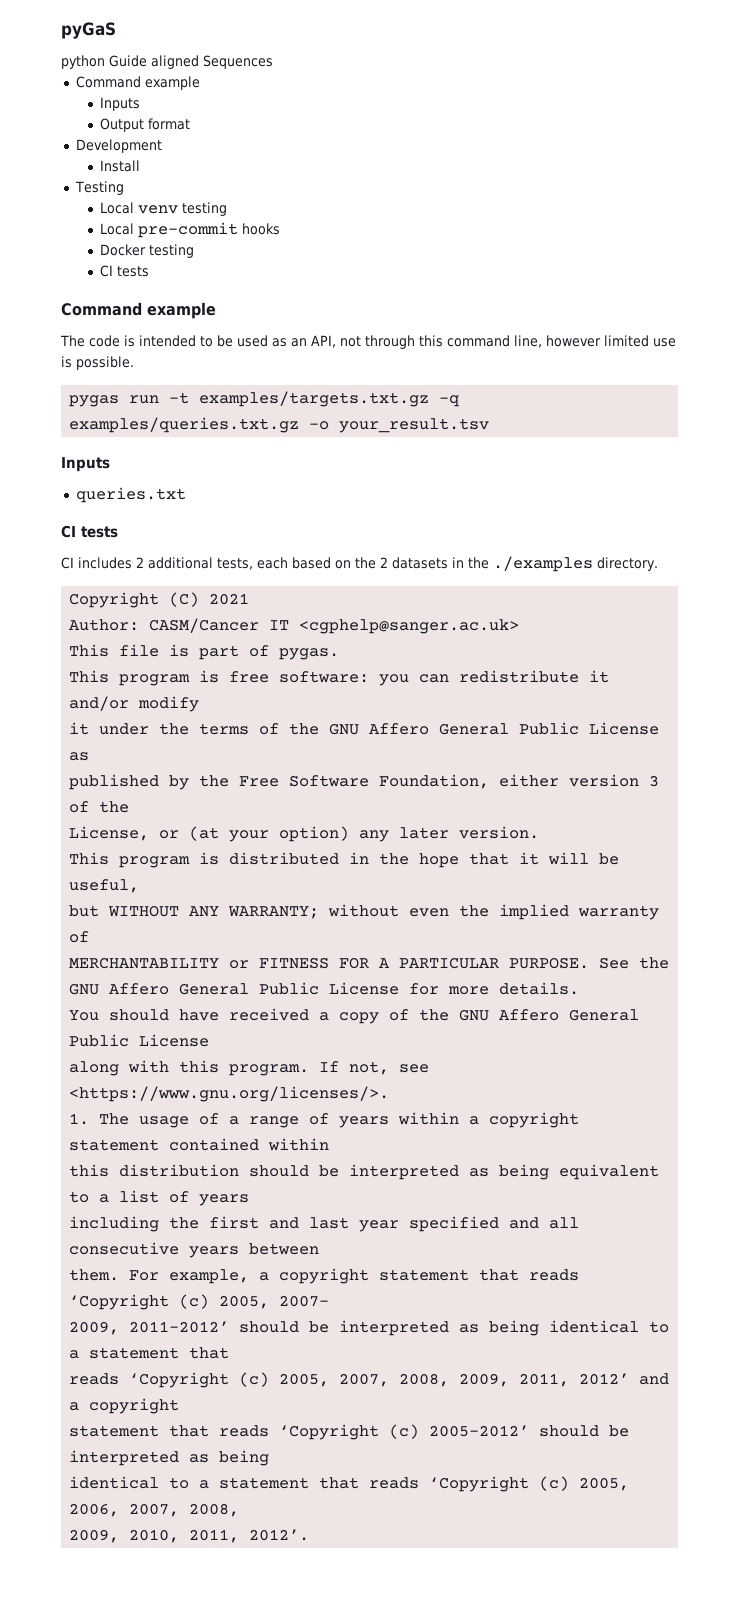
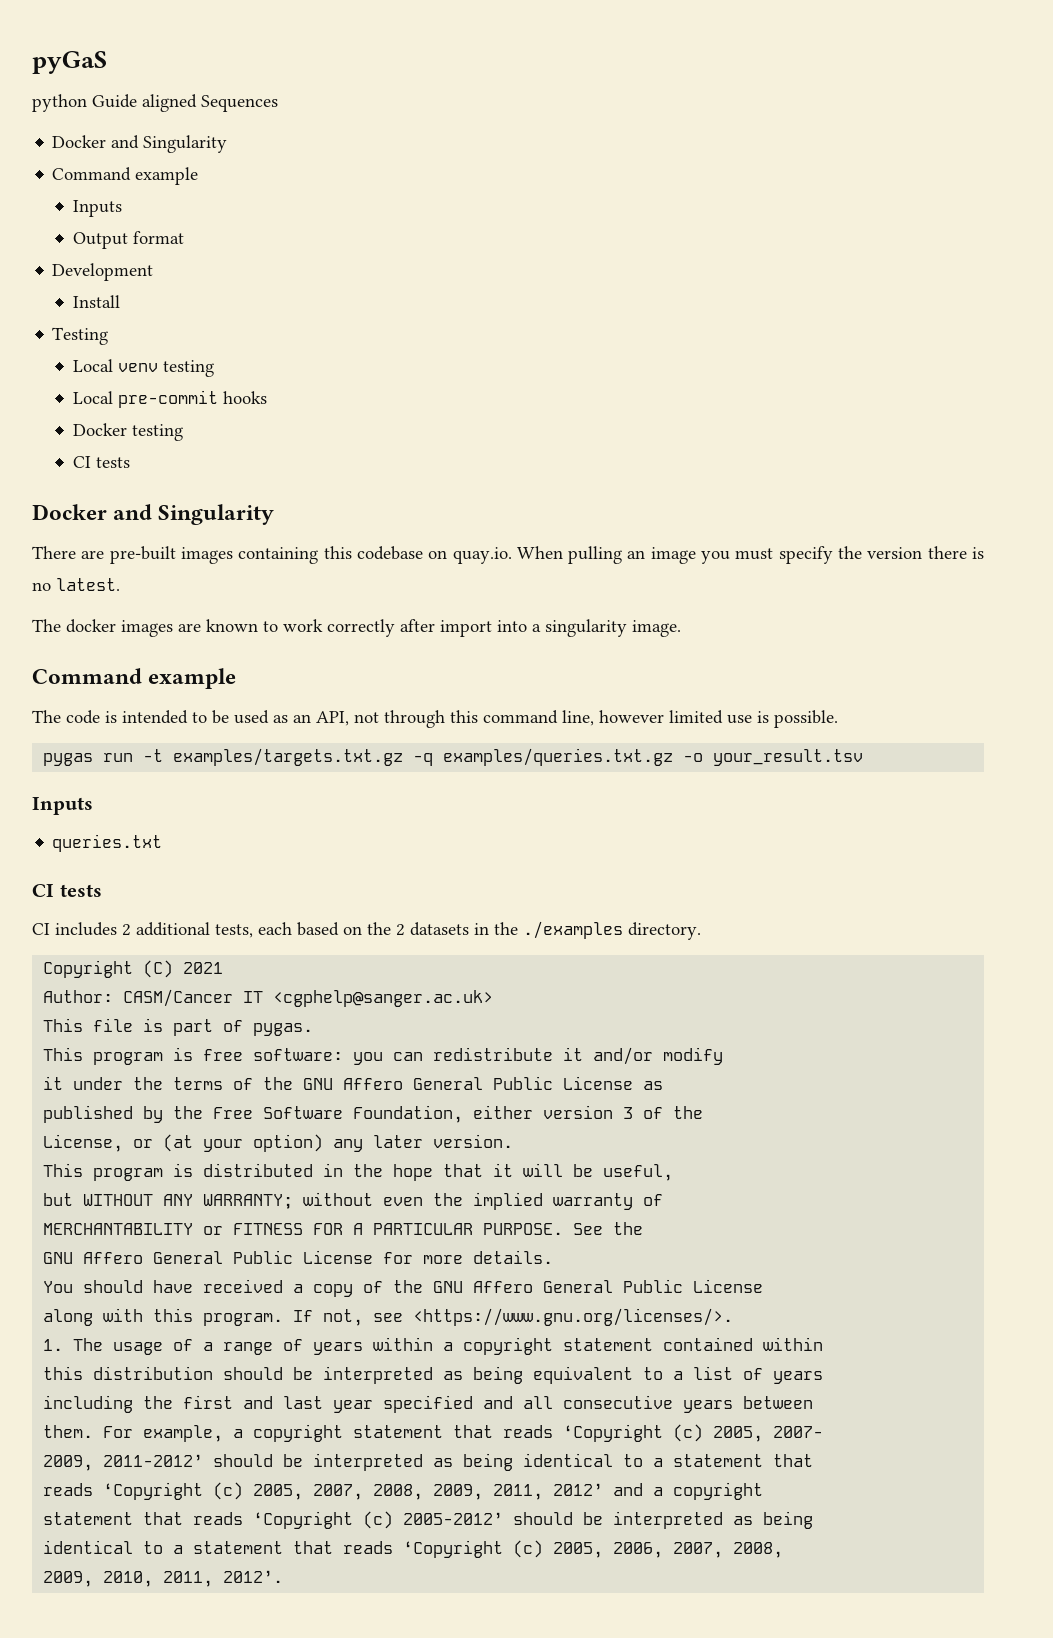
(273, 62) none -> [52,135,228,153] // Docker and Singularity
(149, 271) none -> [32,504,275,525] [32,546,984,564] [32,578,120,591] [32,619,681,637] // Docker and Singularity // There are pre-built images containing this codebase on quay.io. When pulling an image you must specify the version there is no latest. // The docker images are known to work correctly after import into a singularity image.

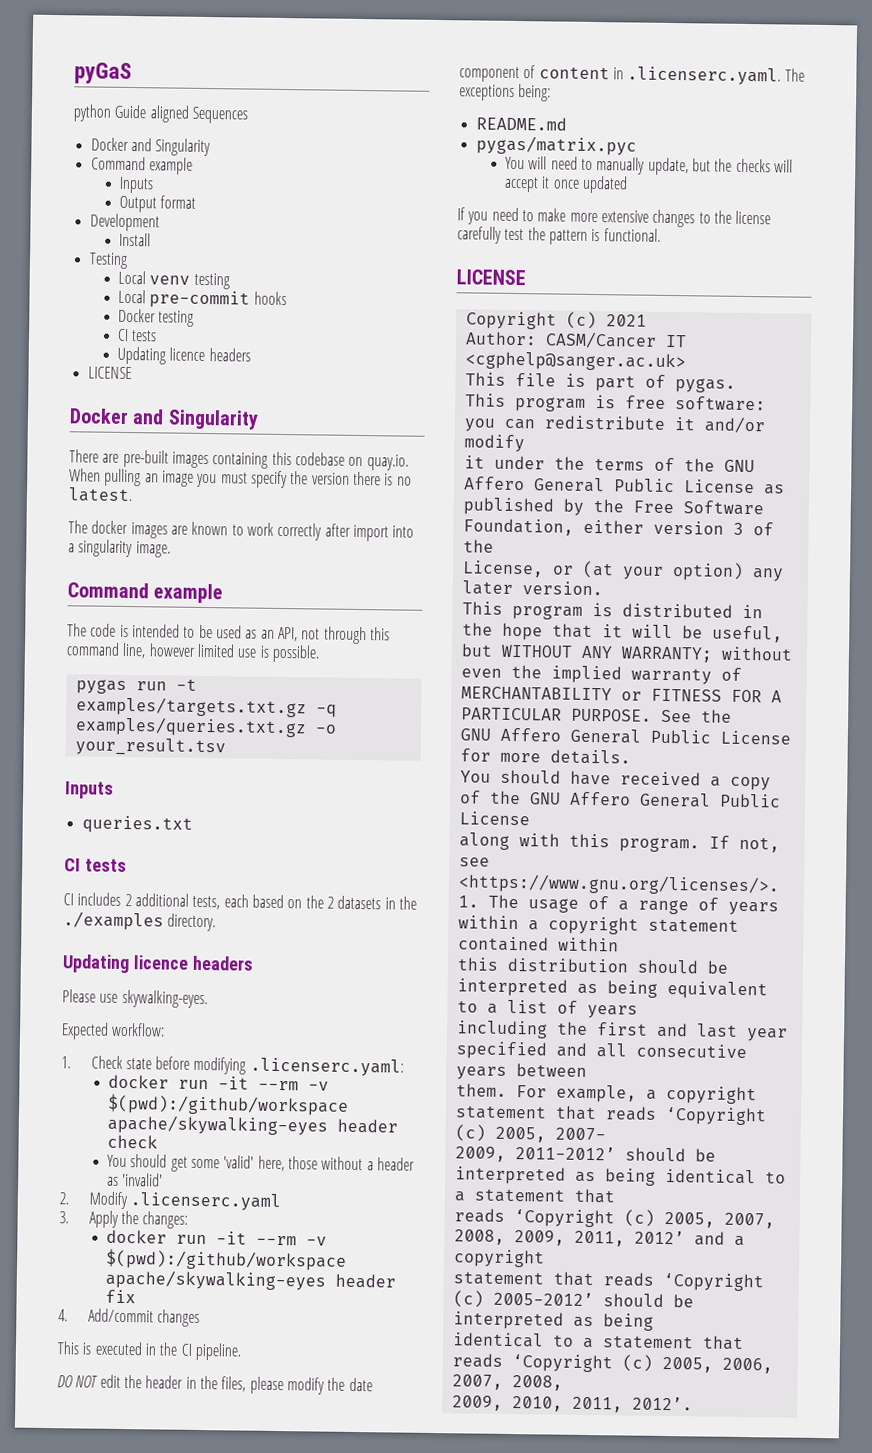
(130, 462) none -> [117,346,251,365] [87,366,132,380] // Updating licence headers // LICENSE
(701, 931) none -> [62,954,254,974] [62,989,208,1009] [61,1022,166,1040] [61,1055,404,1077] [108,1074,330,1091] [107,1093,350,1116] [107,1114,399,1136] [107,1134,159,1149] [107,1154,415,1172] [107,1172,164,1187] [59,1191,281,1212] [59,1210,189,1229] [106,1229,328,1246] [105,1248,348,1271] [105,1269,397,1291] [105,1289,137,1304] [58,1308,200,1327] [57,1341,242,1361] [57,1374,373,1395] [459,65,805,86] [459,84,552,102] [475,116,567,131] [475,135,637,156] [505,156,793,176] [504,175,629,194] [457,207,772,228] [457,226,661,245] [456,269,526,286] // Updating licence headers // Please use skywalking-eyes. // Expected workflow: // 1. Check state before modifying .licenserc.yaml: // docker run -it --rm -v $(pwd):/github/workspace apache/skywalking-eyes header check // You should get some 'valid' here, those without a header as 'invalid' // 2. Modify .licenserc.yaml // 3. Apply the changes: // docker run -it --rm -v $(pwd):/github/workspace apache/skywalking-eyes header fix // 4. Add/commit changes // This is executed in the CI pipeline. // DO NOT edit the header in the files, please modify the date component of content in .licenserc.yaml. The exceptions being: // README.md // pygas/matrix.pyc // You will need to manually update, but the checks will accept it once updated // If you need to make more extensive changes to the license carefully test the pattern is functional. // LICENSE
[143,960,174,978] (C) -> [565,311,597,330] (c)

